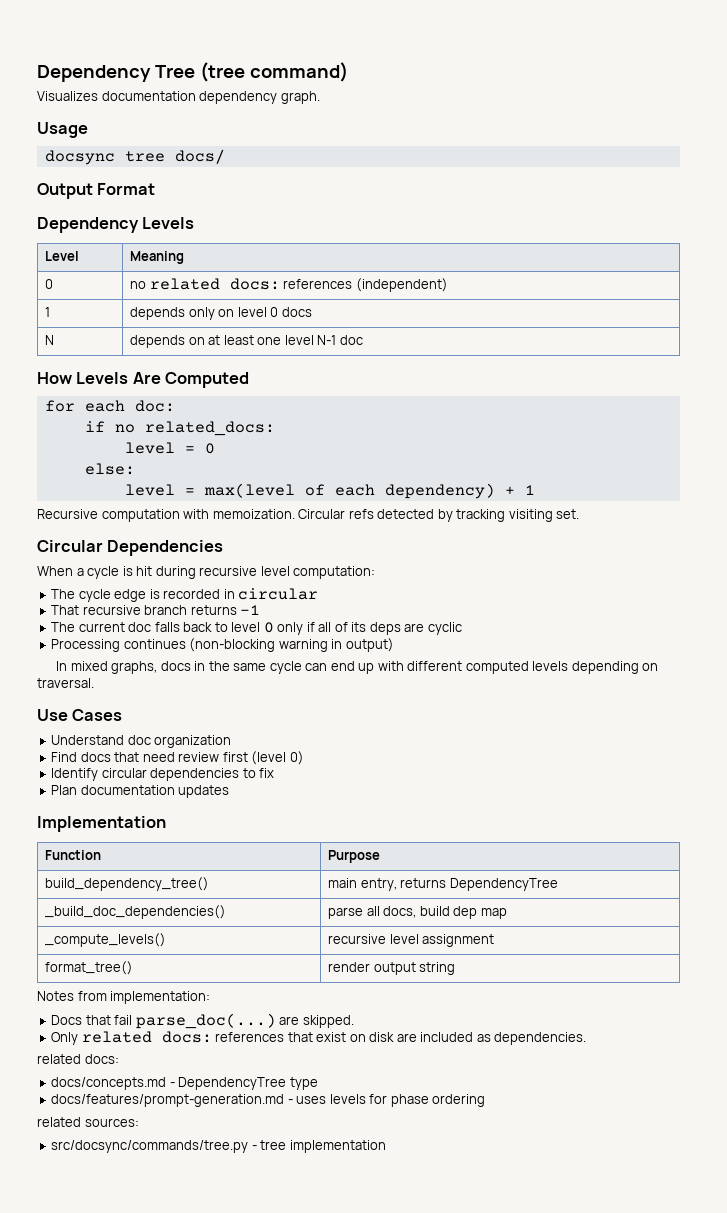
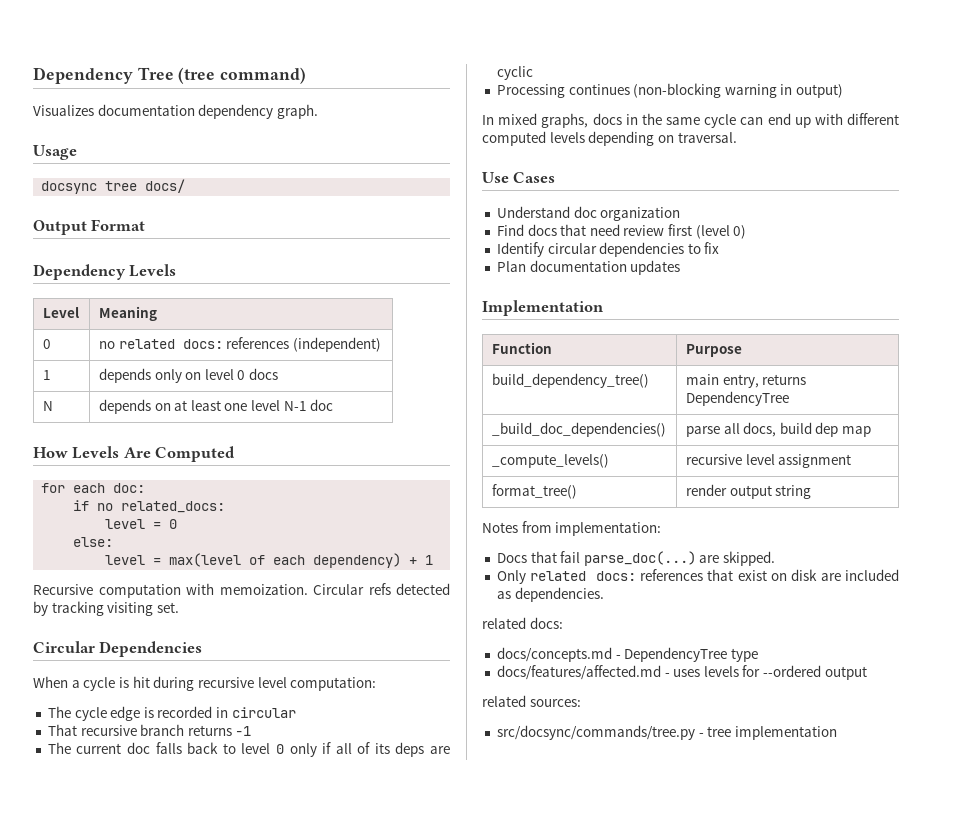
[51,1094,285,1107] docs/features/prompt-generation.md -> [496,665,661,680] docs/features/affected.md
[390,1094,486,1107] phase ordering -> [763,665,867,680] --ordered output

